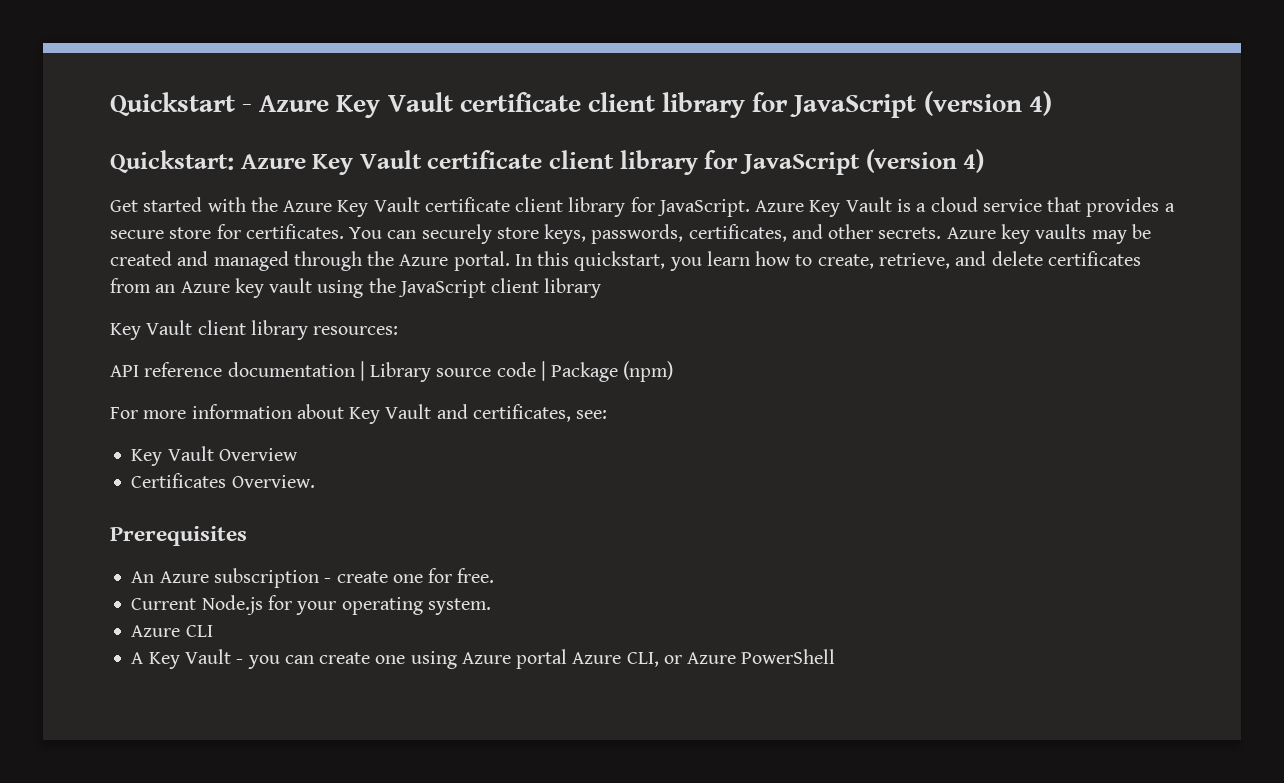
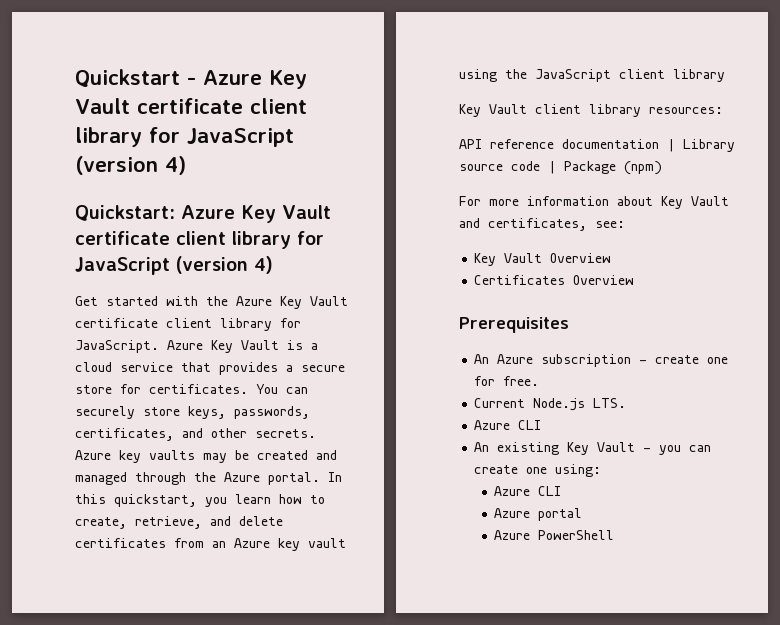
[231,475,315,488] Overview. -> [573,275,635,285] Overview
[267,595,491,615] [131,625,213,637] [131,652,144,664] for your operating system. // Azure CLI // A -> [593,398,627,408] [474,420,542,430] [474,442,560,455] LTS. // Azure CLI // An existing
[410,651,457,669] using -> [555,464,602,477] [494,486,562,496] using: // Azure CLI //
[572,652,682,667] Azure CLI, or -> (583, 514) //

